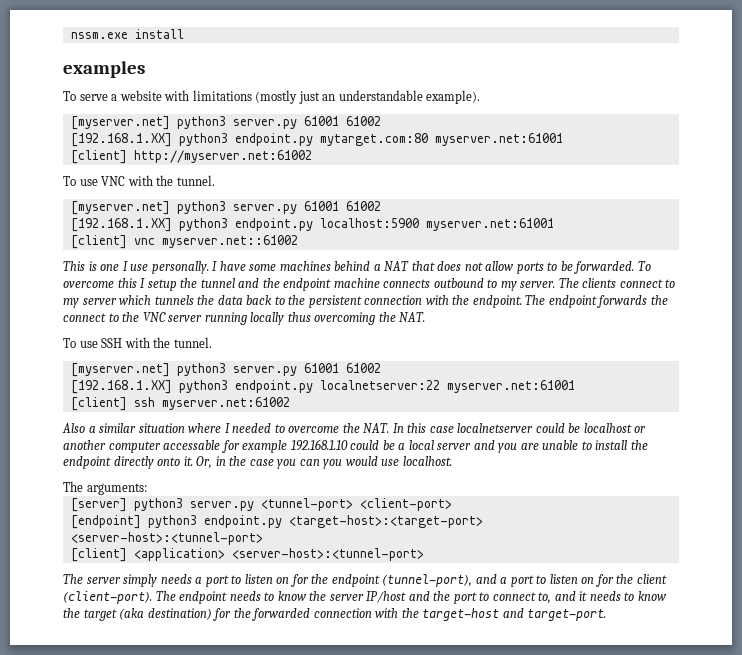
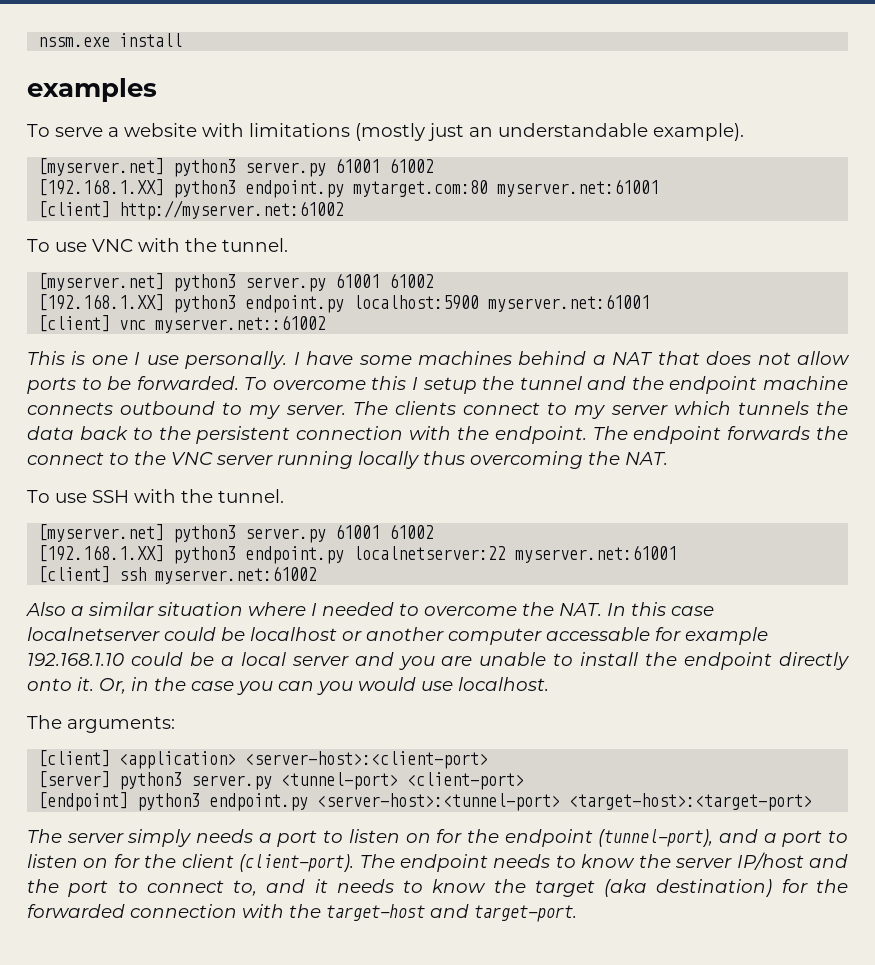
(147, 489) none -> [38,750,489,769] // [client] <application> <server-host>:<client-port>
(282, 521) none -> [317,793,561,811] <server-host>:<tunnel-port>
[70,532,263,545] [70,548,424,562] <server-host>:<tunnel-port> // [client] <application> <server-host>:<tunnel-port> -> (813, 802) none

